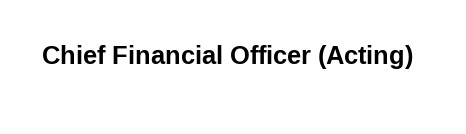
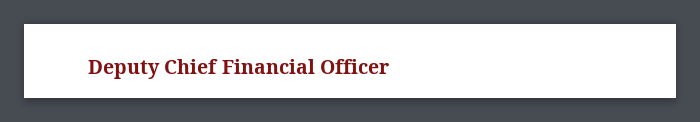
(42, 54) none -> [88,60,160,79] Deputy
[318,45,413,69] (Acting) -> (389, 66) none

